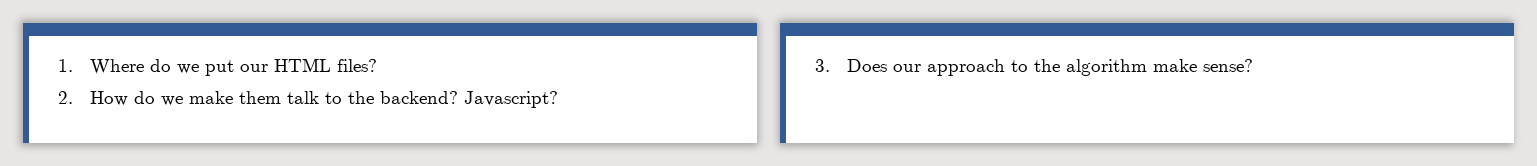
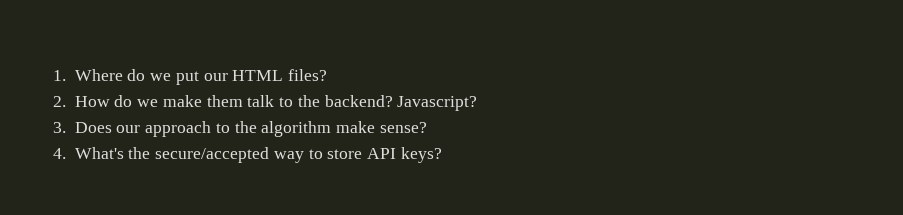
(1253, 65) none -> [53,147,442,163] // 4. What's the secure/accepted way to store API keys?

